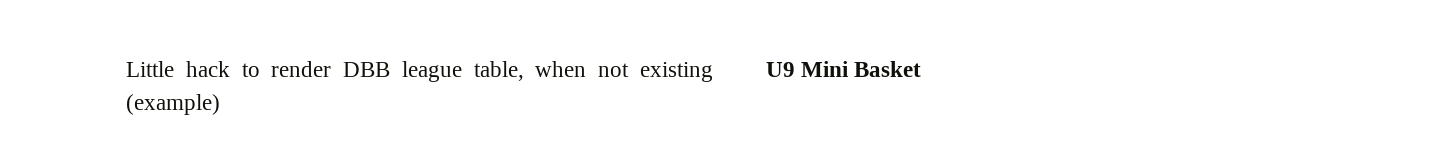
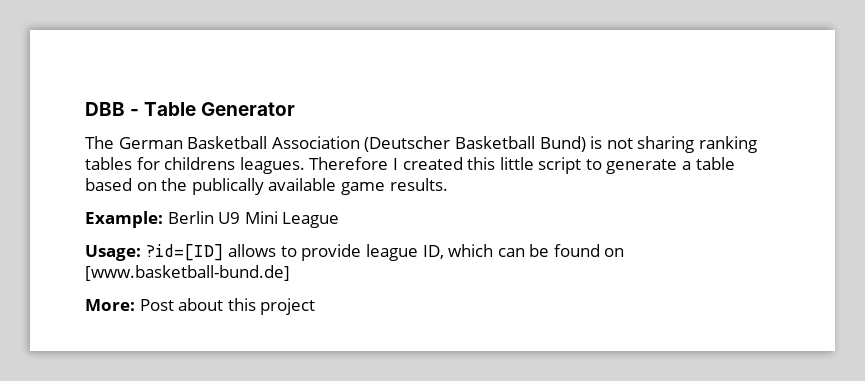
[126,61,713,82] [126,94,220,115] [766,61,922,77] Little hack to render DBB league table, when not existing (example) // U9 Mini Basket -> [85,102,296,116] [85,136,757,153] [85,157,735,174] [85,178,448,195] [85,211,340,228] [85,244,625,261] [85,265,290,281] [85,298,316,315] DBB - Table Generator // The German Basketball Association (Deutscher Basketball Bund) is not sharing ranking tables for childrens leagues. Therefore I created this little script to generate a table based on the publically available game results. // Example: Berlin U9 Mini League // Usage: ?id=[ID] allows to provide league ID, which can be found on [www.basketball-bund.de] // More: Post about this project

